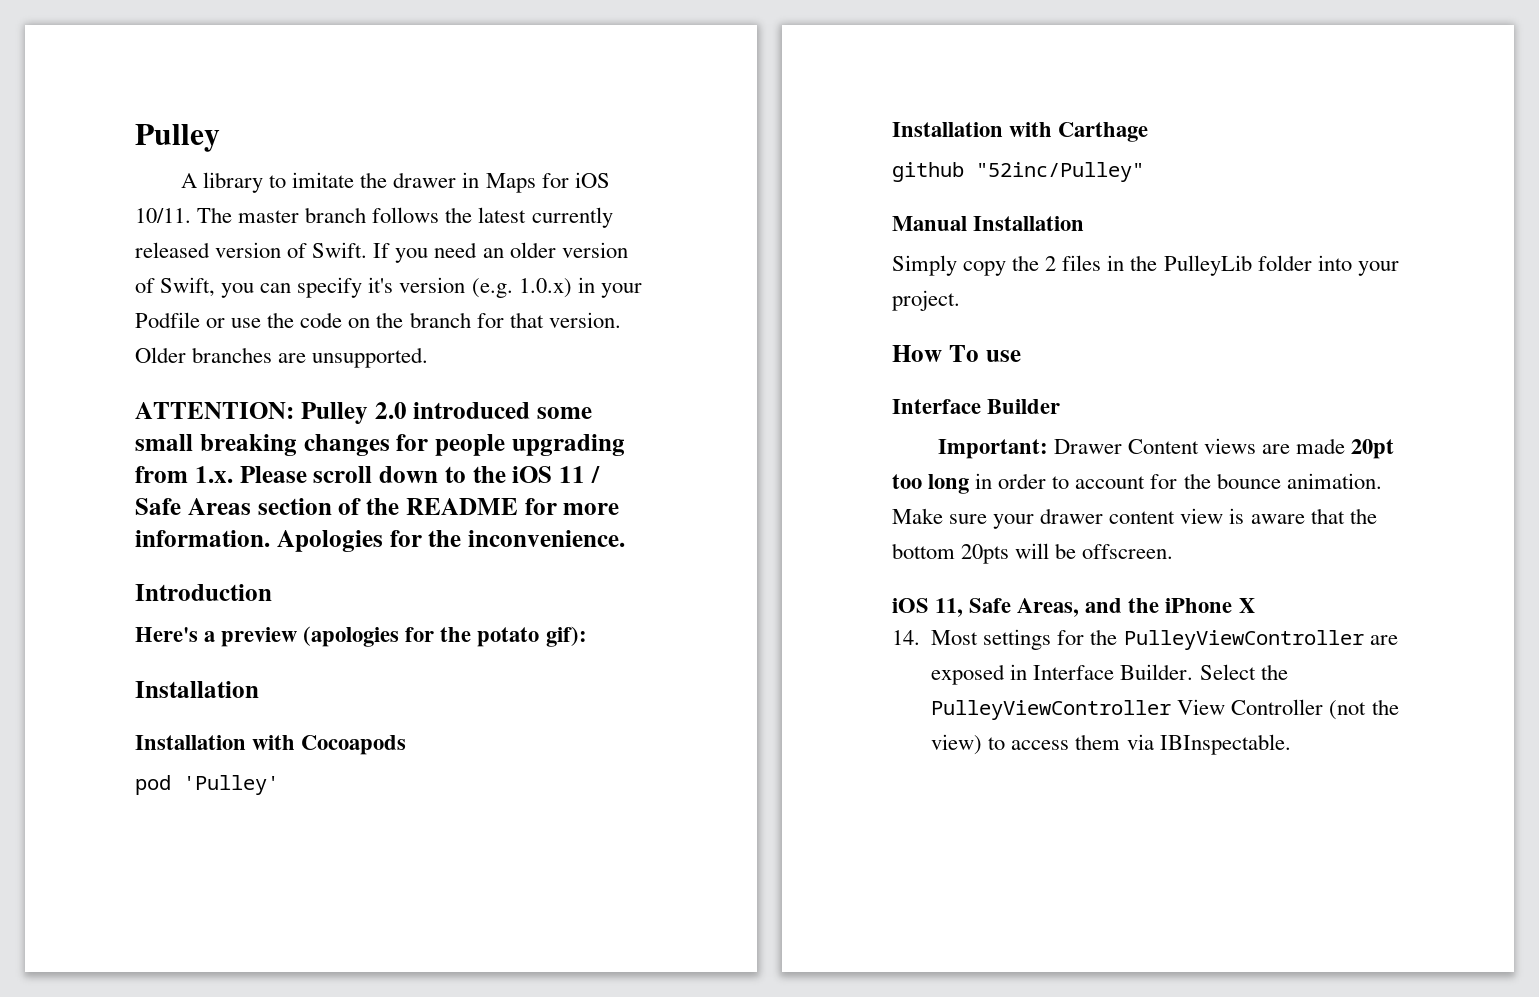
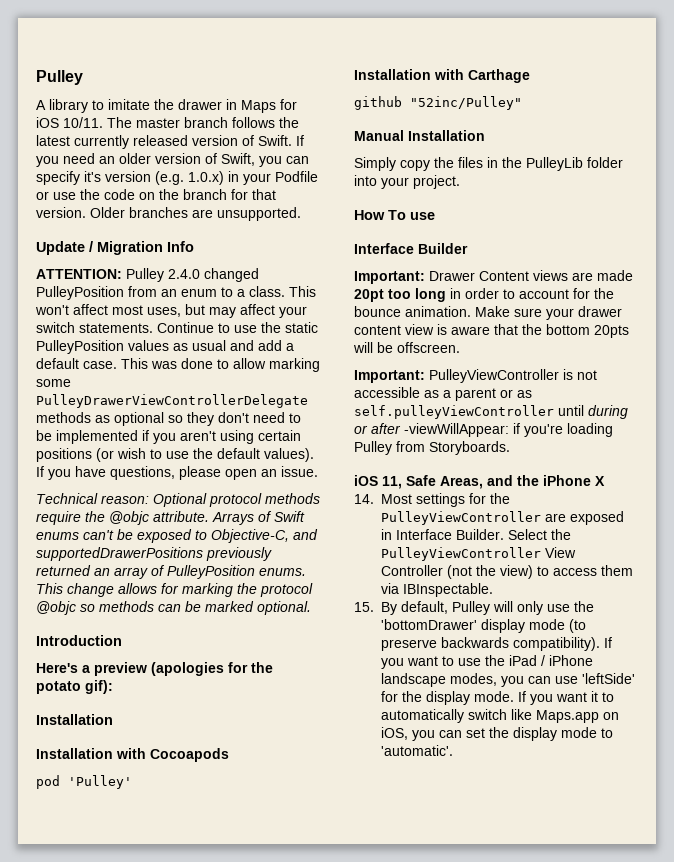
[135,402,592,424] [135,434,625,456] [135,466,600,483] [135,498,620,515] [135,530,625,552] ATTENTION: Pulley 2.0 introduced some small breaking changes for people upgrading from 1.x. Please scroll down to the iOS 11 / Safe Areas section of the README for more information. Apologies for the inconvenience. -> [36,241,194,255] [36,268,259,282] [36,286,316,300] [35,304,307,318] [36,322,318,333] [36,340,294,354] [36,358,320,372] [36,379,71,387] [36,394,308,408] [36,412,301,426] [36,430,301,444] [36,448,314,462] [36,466,318,480] [36,493,320,507] [36,511,305,525] [36,529,318,543] [36,547,272,561] [36,565,306,579] [36,583,313,597] [36,601,311,615] Update / Migration Info // ATTENTION: Pulley 2.4.0 changed PulleyPosition from an enum to a class. This won't affect most uses, but may affect your switch statements. Continue to use the static PulleyPosition values as usual and add a default case. This was done to allow marking some PulleyDrawerViewControllerDelegate methods as optional so they don't need to be implemented if you aren't using certain positions (or wish to use the default values). If you have questions, please open an issue. // Technical reason: Optional protocol methods require the @objc attribute. Arrays of Swift enums can't be exposed to Objective-C, and supportedDrawerPositions previously returned an array of PulleyPosition enums. This change allows for marking the protocol @objc so methods can be marked optional.
[1045,256,1057,271] 2 -> (454, 162) none
(1174, 551) none -> [354,369,597,383] [354,387,532,401] [354,405,628,419] [354,423,613,437] [354,441,510,455] // Important: PulleyViewController is not accessible as a parent or as self.pulleyViewController until during or after -viewWillAppear: if you're loading Pulley from Storyboards.
(1291, 744) none -> [354,601,594,615] [381,619,586,633] [381,637,612,651] [381,655,593,669] [381,673,635,687] [381,691,614,705] [381,709,619,723] [381,727,613,741] [381,745,453,756] // 15. By default, Pulley will only use the 'bottomDrawer' display mode (to preserve backwards compatibility). If you want to use the iPad / iPhone landscape modes, you can use 'leftSide' for the display mode. If you want it to automatically switch like Maps.app on iOS, you can set the display mode to 'automatic'.

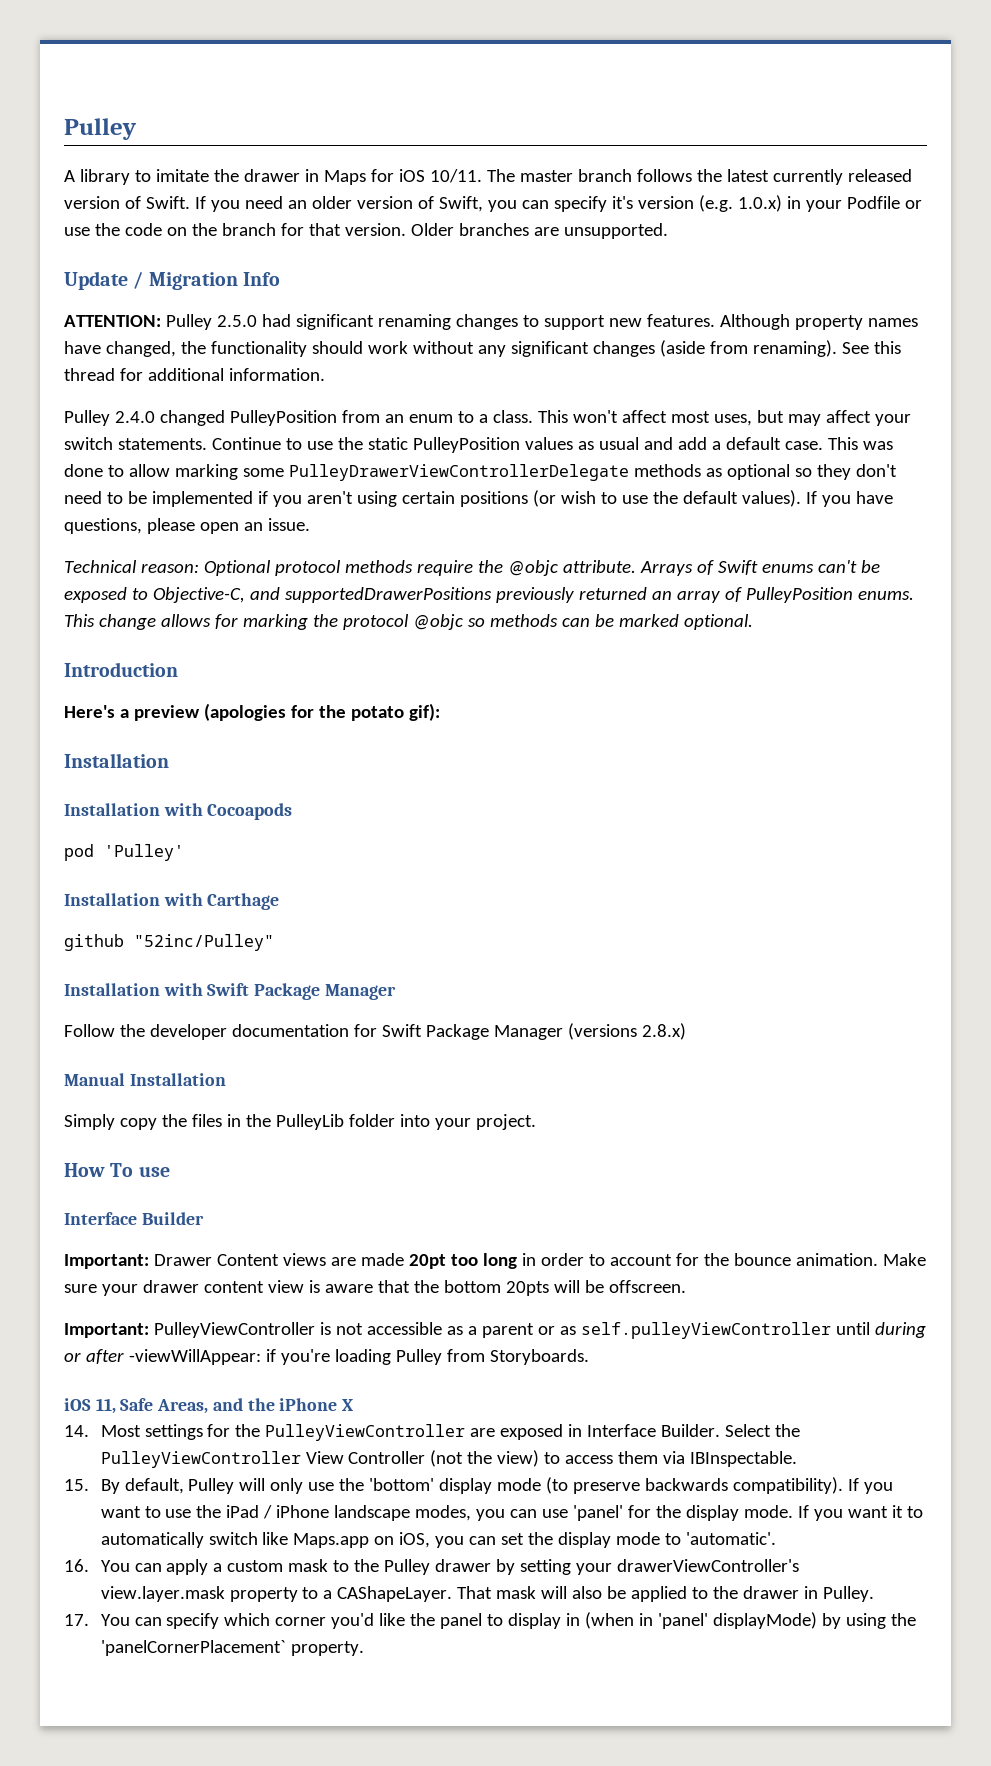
(164, 275) none -> [216,314,918,330] [64,340,901,357] [64,368,325,381] [64,410,110,426] 2.5.0 had significant renaming changes to support new features. Although property names have changed, the functionality should work without any significant changes (aside from renaming). See this thread for additional information. // Pulley
(522, 103) none -> [64,983,396,1000] [64,1023,686,1040] // Installation with Swift Package Manager // Follow the developer documentation for Swift Package Manager (versions 2.8.x)
[381,619,477,630] 'bottomDrawer' -> [369,1478,435,1491] 'bottom'
[582,673,635,684] 'leftSide' -> [573,1505,624,1521] 'panel'
(453, 750) none -> [64,1559,800,1575] [100,1586,875,1602] [64,1612,917,1629] [100,1640,364,1656] // 16. You can apply a custom mask to the Pulley drawer by setting your drawerViewController's view.layer.mask property to a CAShapeLayer. That mask will also be applied to the drawer in Pulley. // 17. You can specify which corner you'd like the panel to display in (when in 'panel' displayMode) by using the 'panelCornerPlacement` property.

